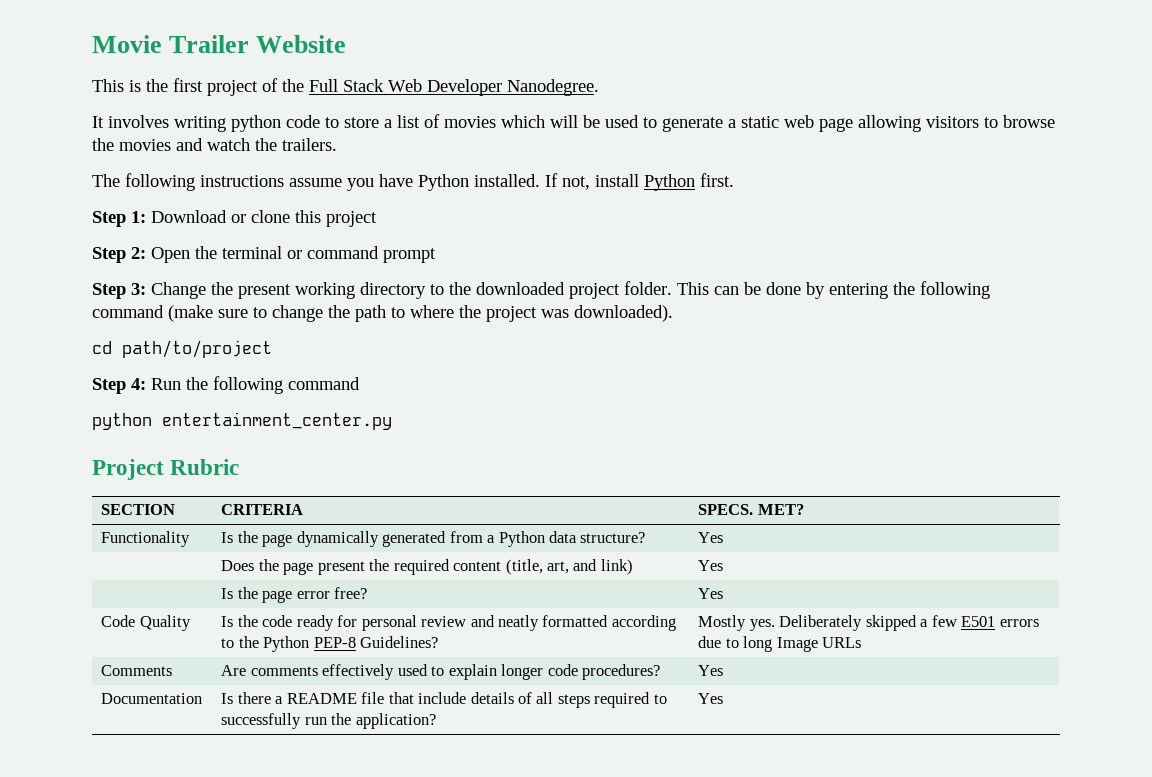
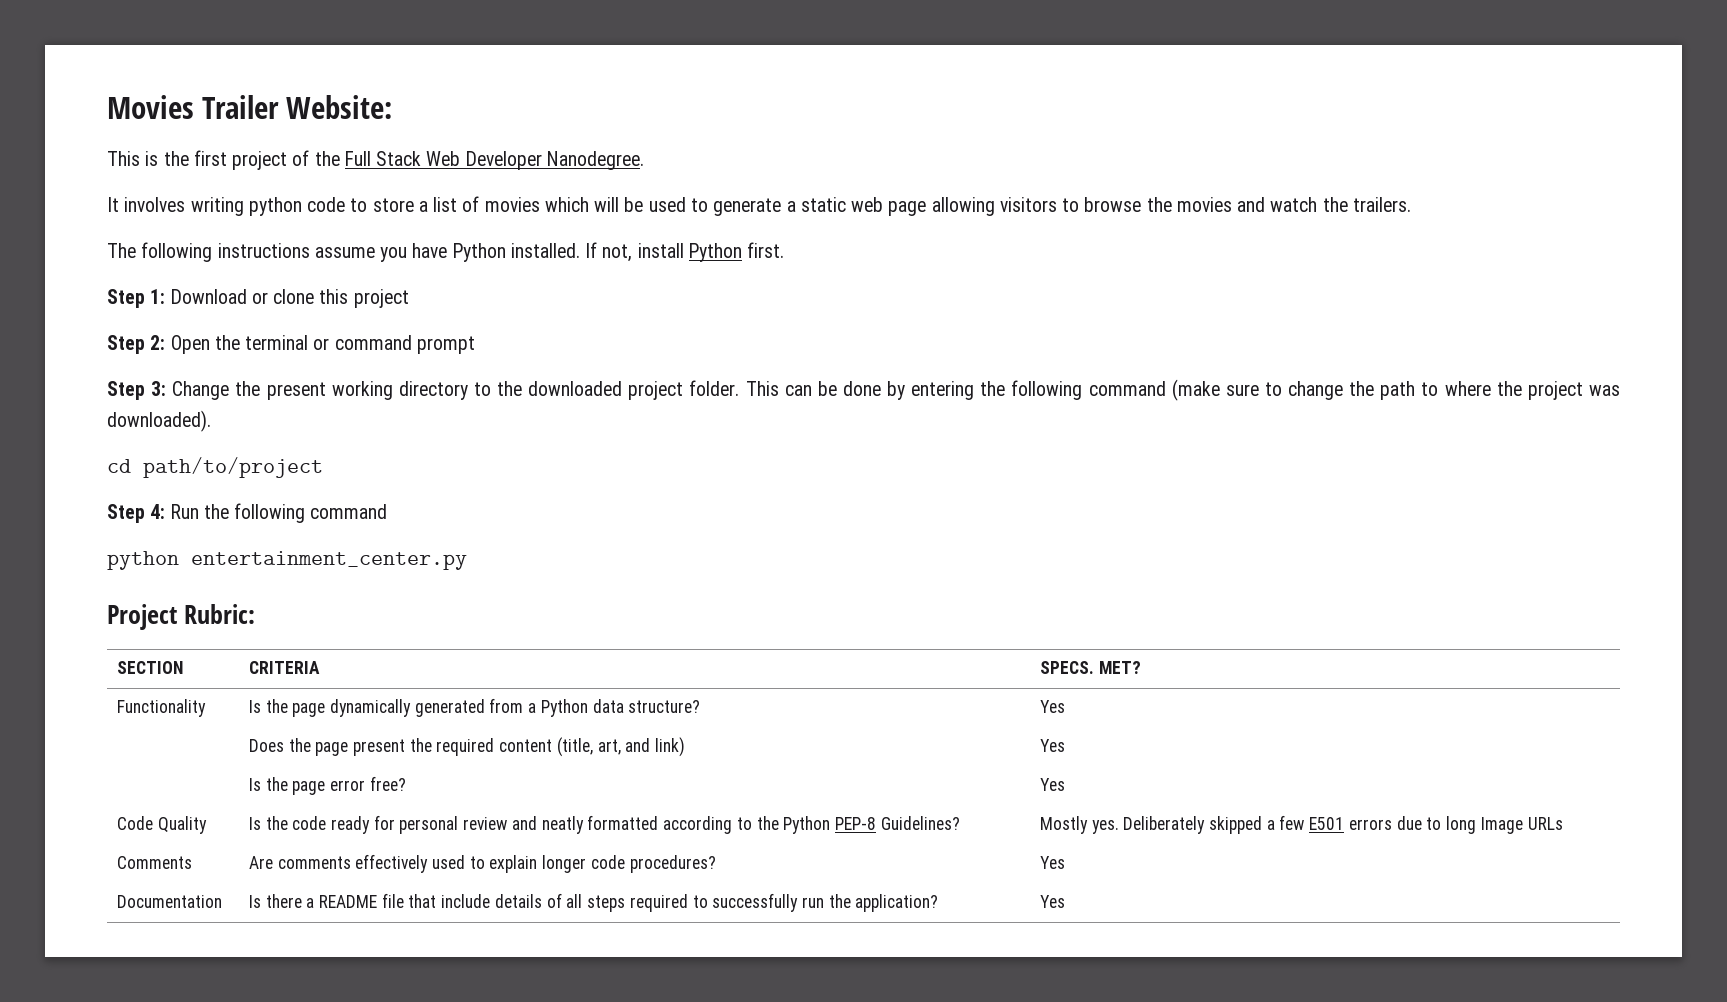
[92,35,347,53] Movie Trailer Website -> [107,95,393,119] Movies Trailer Website:
[170,459,240,475] Rubric -> [184,604,256,624] Rubric:

